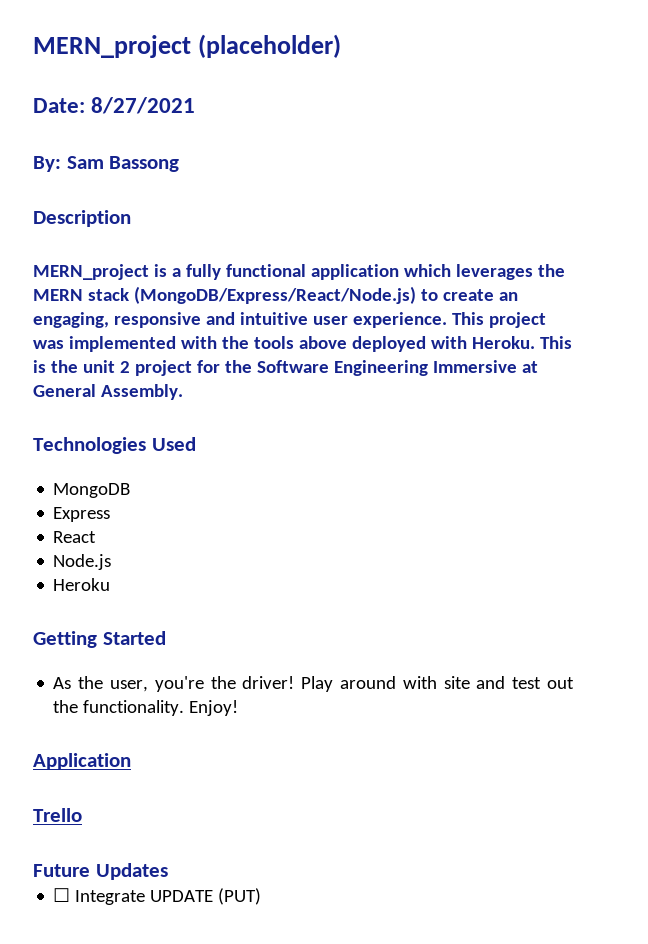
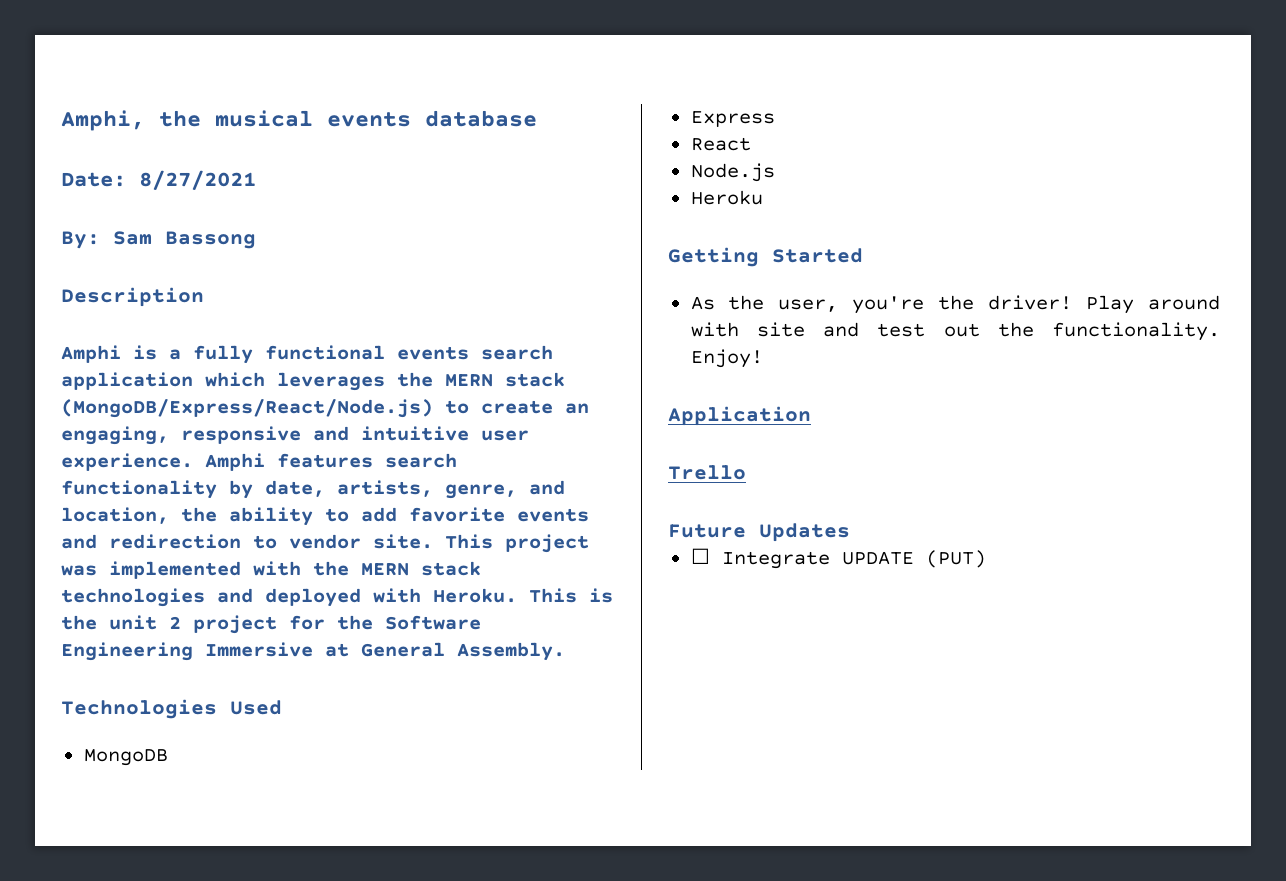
[33,34,342,58] MERN_project (placeholder) -> [61,110,537,131] Amphi, the musical events database
[33,264,149,280] MERN_project -> [61,345,121,363] Amphi
(306, 270) none -> [397,345,553,360] events search
(447, 320) none -> [205,453,457,471] [61,480,565,499] [61,507,589,526] [61,534,433,549] Amphi features search functionality by date, artists, genre, and location, the ability to add favorite events and redirection to vendor site.
[253,336,347,349] tools above -> [361,561,481,576] [61,588,253,607] MERN stack technologies and

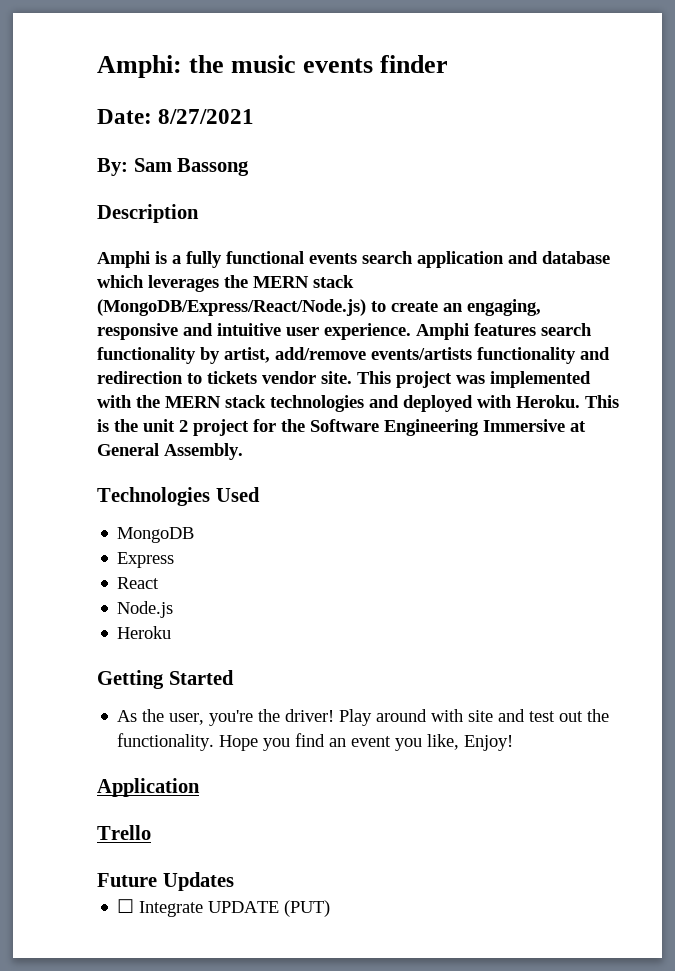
[61,110,537,131] Amphi, the musical events database -> [97,55,449,78] Amphi: the music events finder
(193, 381) none -> [508,251,610,264] and database
[265,480,565,499] [61,507,589,526] date, artists, genre, and location, the ability to add favorite events -> [224,347,576,364] artist, add/remove events/artists functionality
(277, 542) none -> [207,371,257,384] tickets
(1220, 331) none -> [219,733,460,751] Hope you find an event you like,

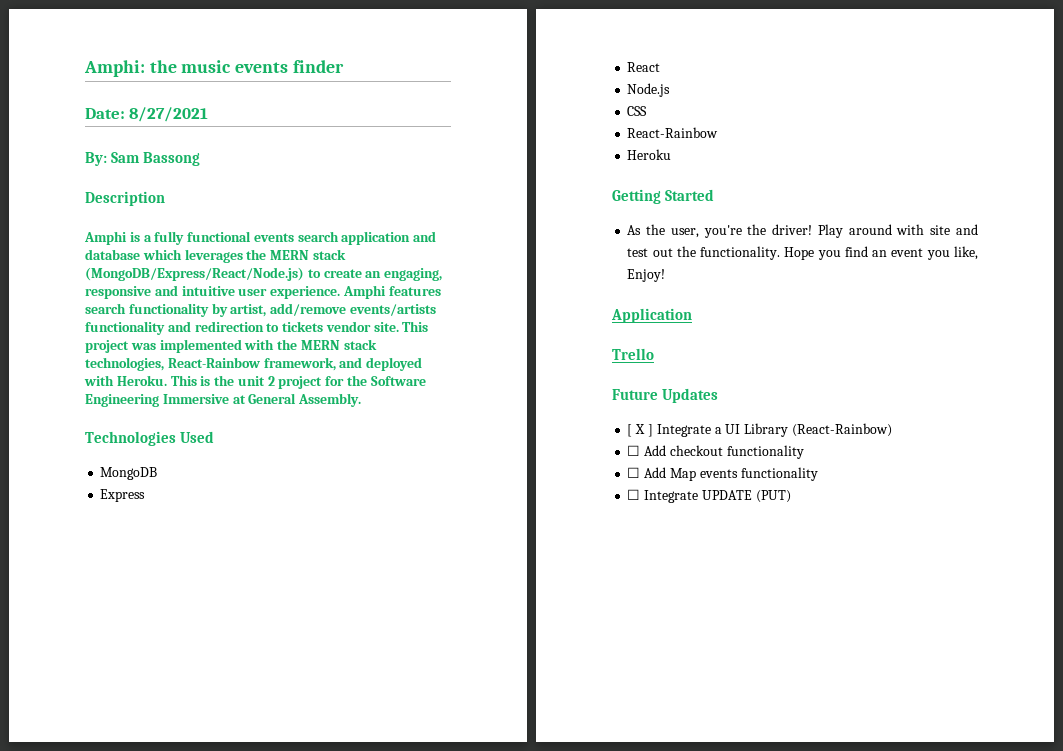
[270,395,364,412] technologies -> [85,357,336,371] technologies, React-Rainbow framework,
(174, 609) none -> [627,106,648,116] [627,127,719,138] // CSS // React-Rainbow
(234, 881) none -> [627,423,892,437] [627,445,804,459] [627,467,818,481] // [ X ] Integrate a UI Library (React-Rainbow) // ☐ Add checkout functionality // ☐ Add Map events functionality

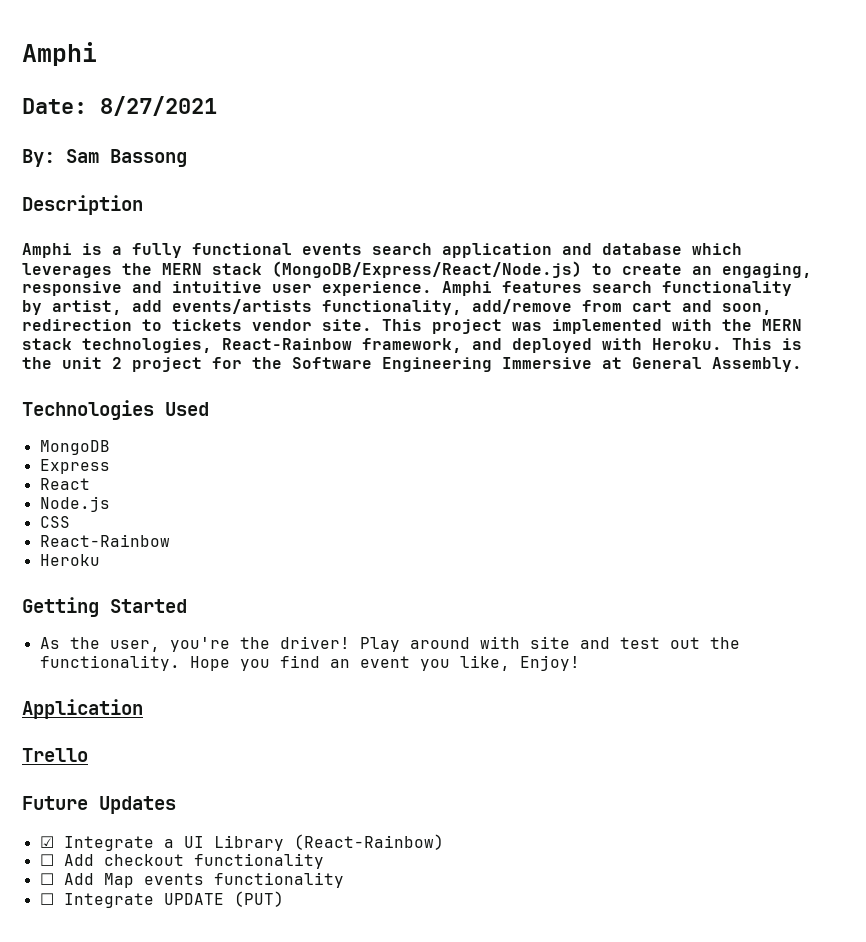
[84,60,344,77] Amphi: the music events finder -> [22,42,97,66] Amphi
[270,303,436,316] [85,321,191,335] add/remove events/artists functionality and -> [132,299,772,315] add events/artists functionality, add/remove from cart and soon,
[627,424,653,437] [ X ] -> [39,836,54,848] ☑

